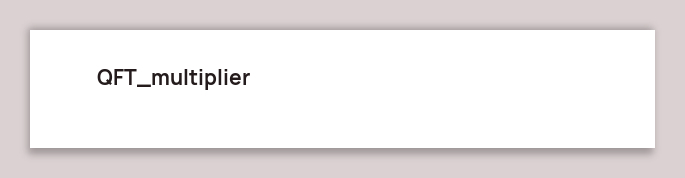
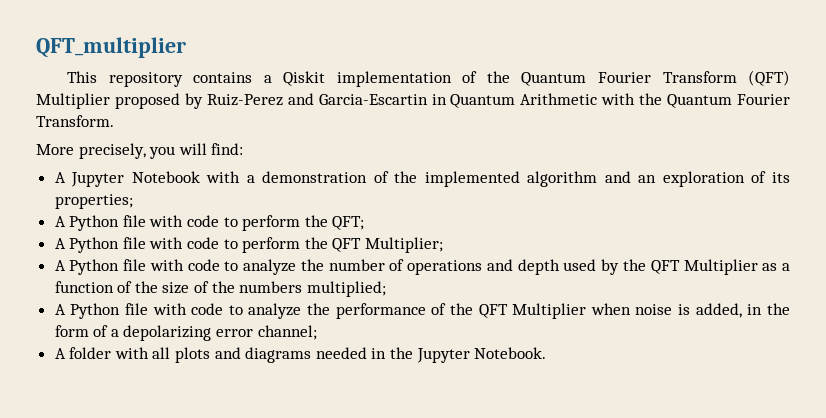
(250, 79) none -> [67,70,790,87] [36,93,790,109] [36,115,114,127] [36,143,244,159] [54,171,790,187] [54,194,133,209] [54,215,365,231] [54,237,444,253] [54,259,790,275] [54,281,386,297] [54,303,790,319] [54,325,317,341] [54,347,547,363] // This repository contains a Qiskit implementation of the Quantum Fourier Transform (QFT) Multiplier proposed by Ruiz-Perez and Garcia-Escartin in Quantum Arithmetic with the Quantum Fourier Transform. // More precisely, you will find: // A Jupyter Notebook with a demonstration of the implemented algorithm and an exploration of its properties; // A Python file with code to perform the QFT; // A Python file with code to perform the QFT Multiplier; // A Python file with code to analyze the number of operations and depth used by the QFT Multiplier as a function of the size of the numbers multiplied; // A Python file with code to analyze the performance of the QFT Multiplier when noise is added, in the form of a depolarizing error channel; // A folder with all plots and diagrams needed in the Jupyter Notebook.

